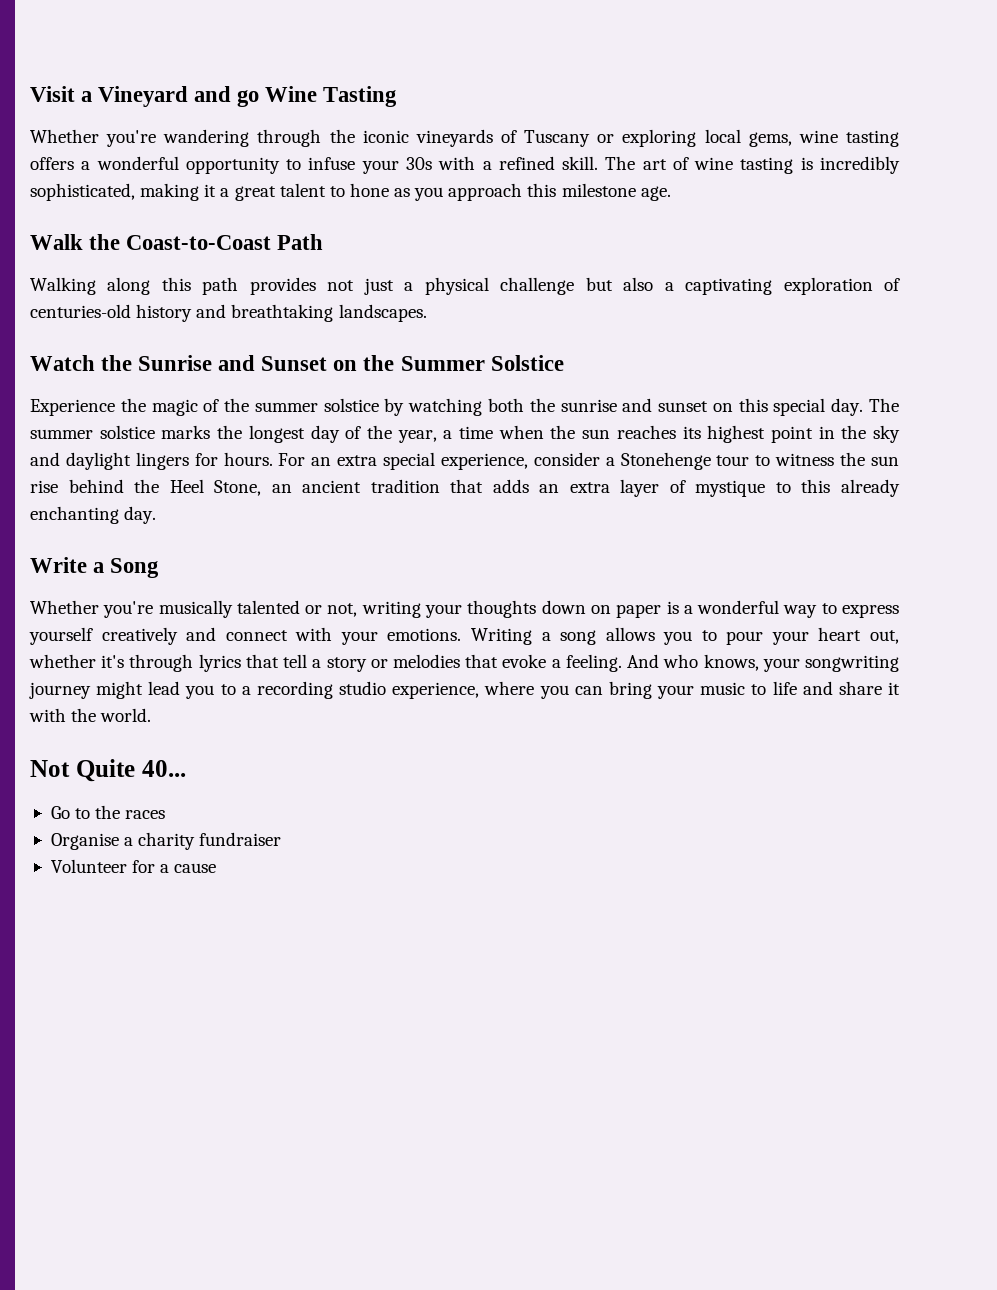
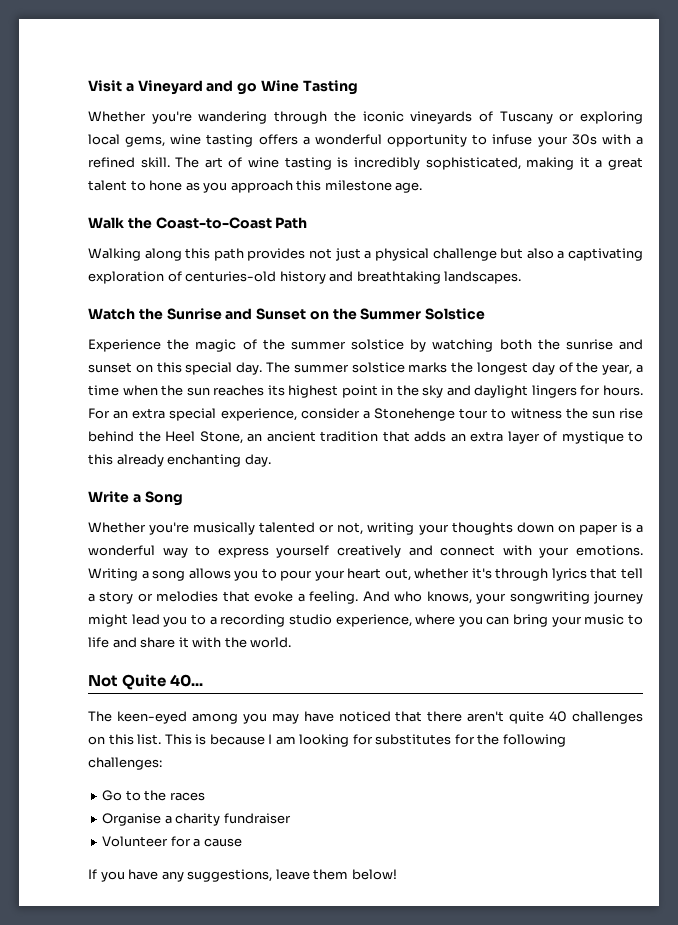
(186, 768) none -> [88,711,643,724] [88,734,566,747] [88,757,162,770] // The keen-eyed among you may have noticed that there aren't quite 40 challenges on this list. This is because I am looking for substitutes for the following challenges:
(217, 868) none -> [88,869,397,882] // If you have any suggestions, leave them below!

